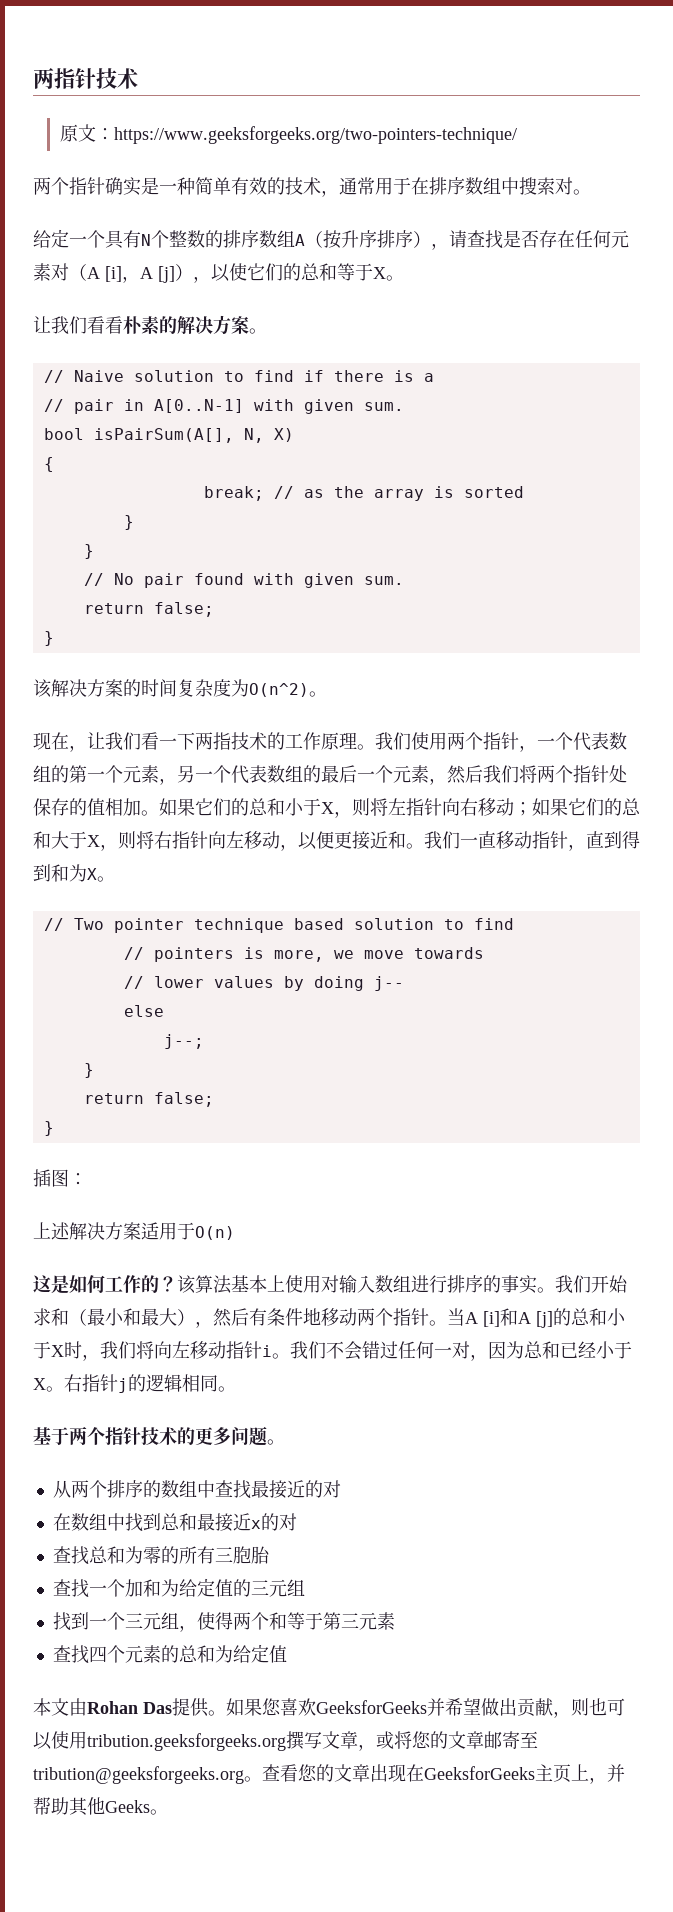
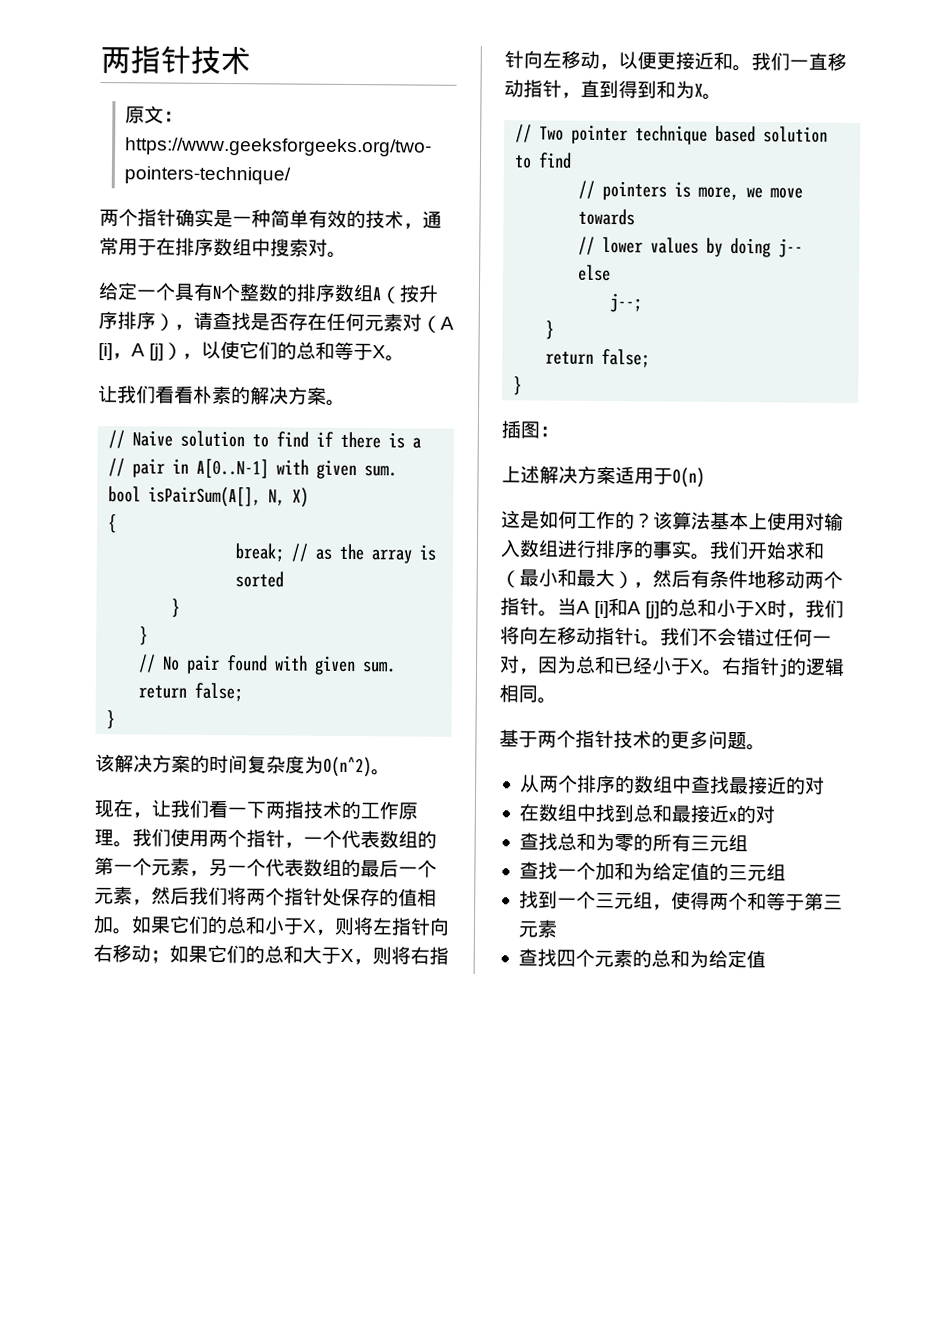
[232,1546,270,1564] 胞胎 -> [708,833,748,853] 元组
[33,1698,625,1718] [33,1731,538,1751] [33,1764,625,1784] [33,1797,168,1816] // 本文由Rohan Das提供。如果您喜欢GeeksforGeeks并希望做出贡献，则也可以使用tribution.geeksforgeeks.org撰写文章，或将您的文章邮寄至tribution@geeksforgeeks.org。查看您的文章出现在GeeksforGeeks主页上，并帮助其他Geeks。 -> (766, 959) none

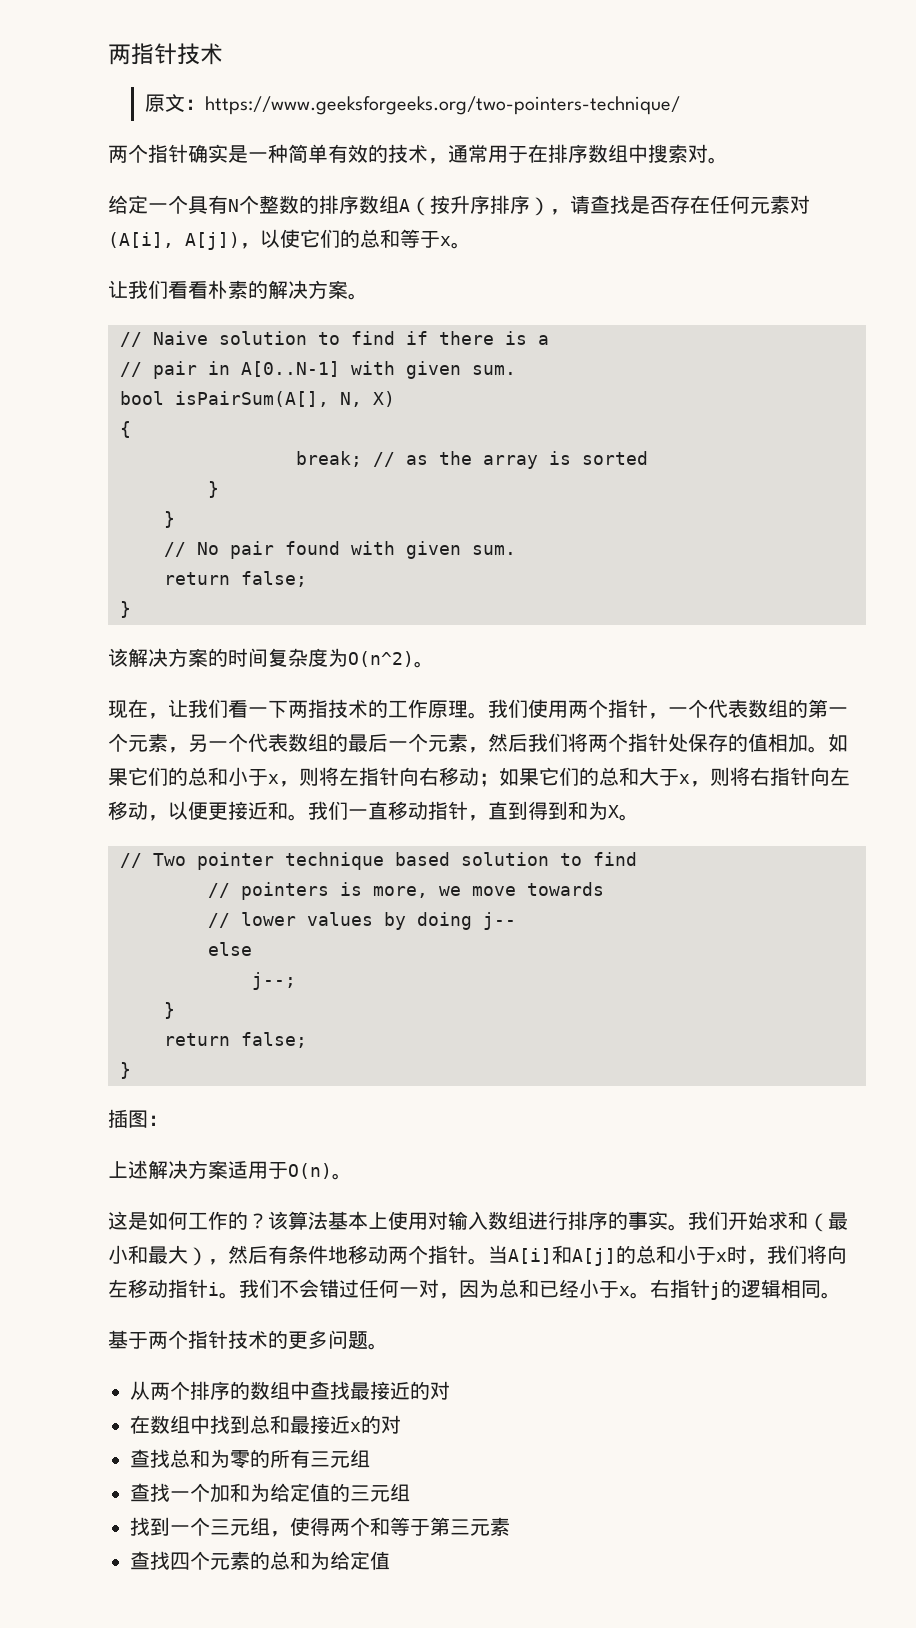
[421,315,454,333] [98,342,184,361] （A [i]，A [j]） -> [108,232,240,250] (A[i], A[j])
[372,345,387,359] X -> [440,236,451,246] x
[302,919,317,933] X -> [268,774,279,784] x
[340,948,354,963] X -> [679,774,690,784] x
(705, 477) none -> [332,1173,352,1180] 。
[576,598,769,619] A [i]和A [j]的总和小于X -> [508,1245,727,1266] A[i]和A[j]的总和小于x
[689,659,704,673] X -> [619,1286,630,1296] x

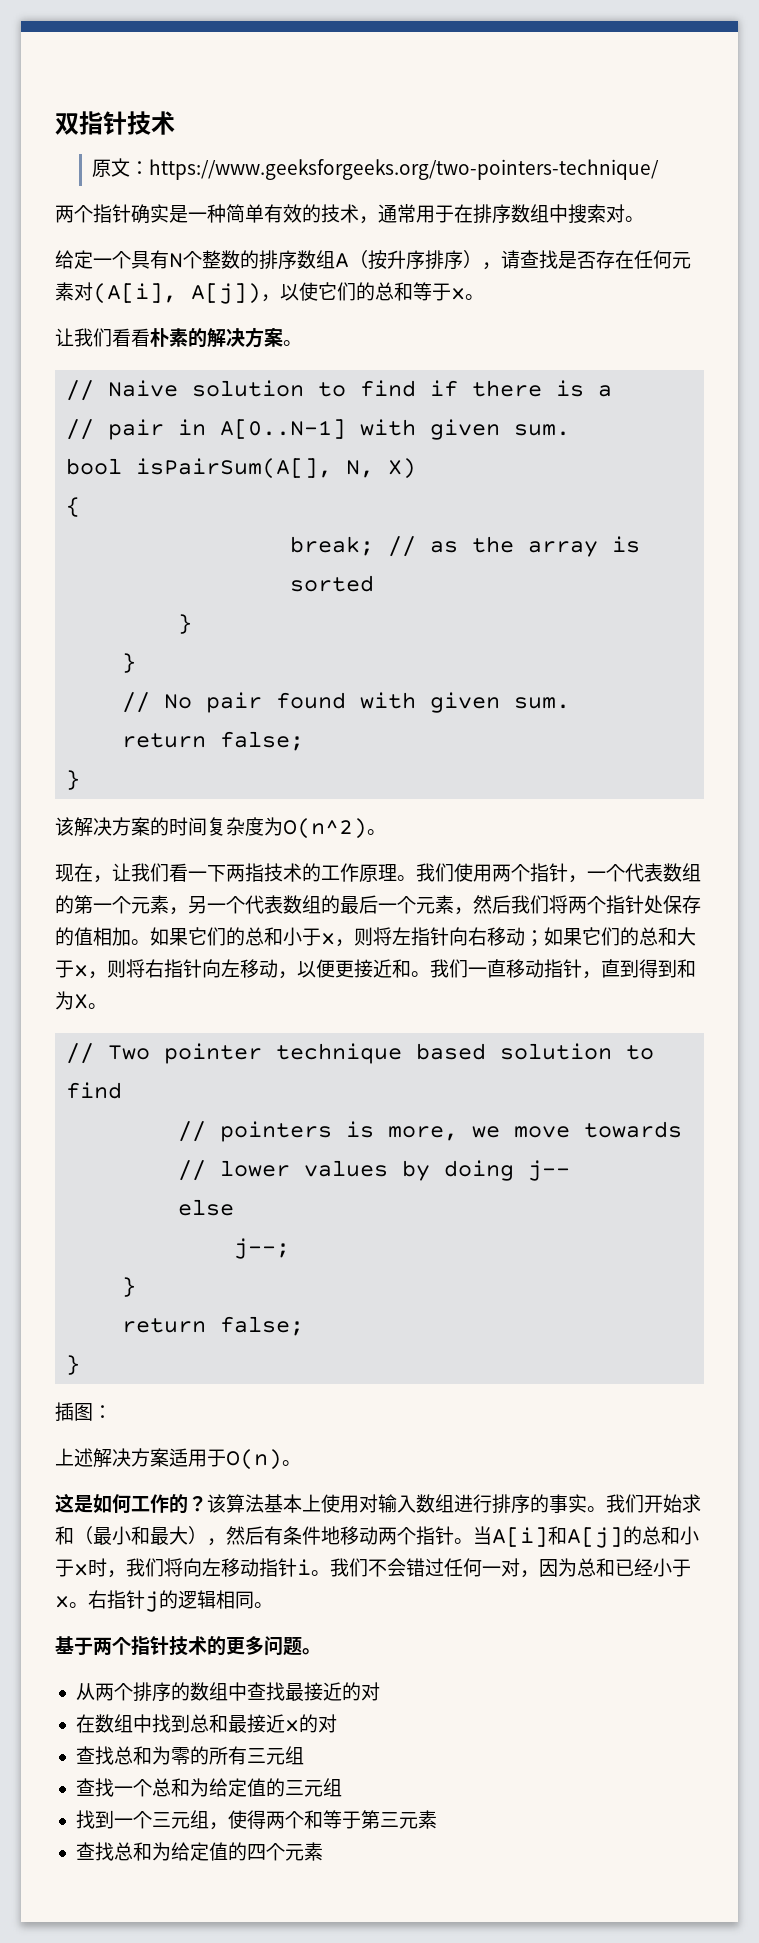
[108,44,131,65] 两 -> [55,113,79,135] 双
[210,1483,230,1503] 加 -> [151,1778,171,1797] 总
[170,1551,390,1570] 四个元素的总和为给定值 -> [113,1842,323,1861] 总和为给定值的四个元素

